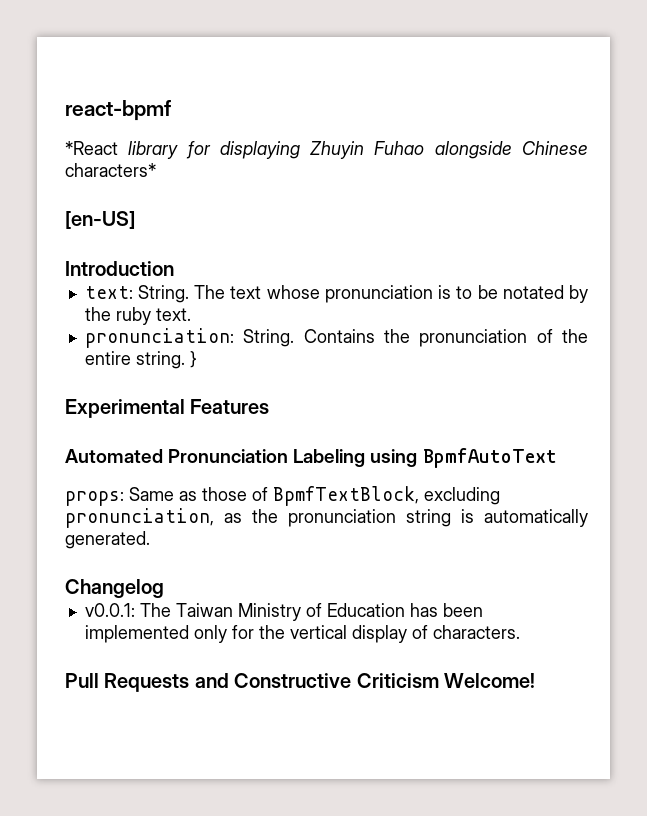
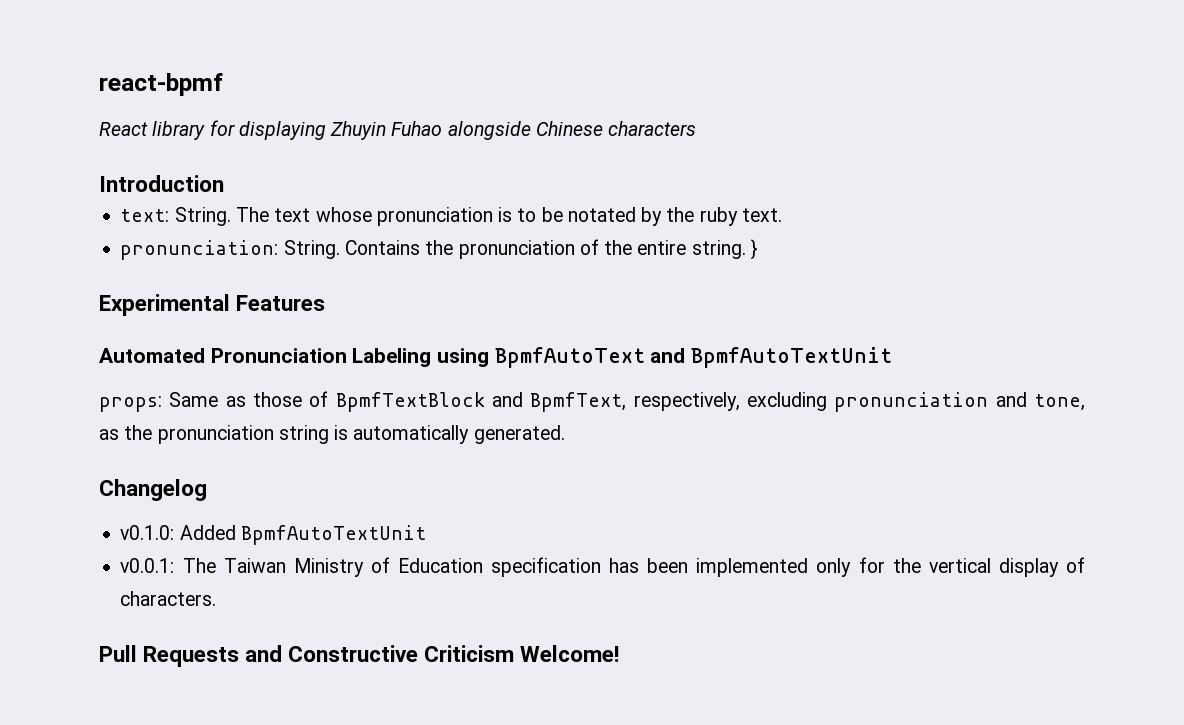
[65,141,118,155] *React -> [99,122,148,136] React
[65,163,156,177] [65,211,135,229] characters* // [en-US] -> [608,121,697,136] characters
(557, 458) none -> [650,347,893,368] and BpmfAutoTextUnit
[273,486,500,506] [65,508,214,528] BpmfTextBlock, excluding pronunciation, -> [335,392,1086,412] BpmfTextBlock and BpmfText, respectively, excluding pronunciation and tone,
(164, 588) none -> [120,525,426,545] // v0.1.0: Added BpmfAutoTextUnit
(405, 610) none -> [491,557,602,577] specification

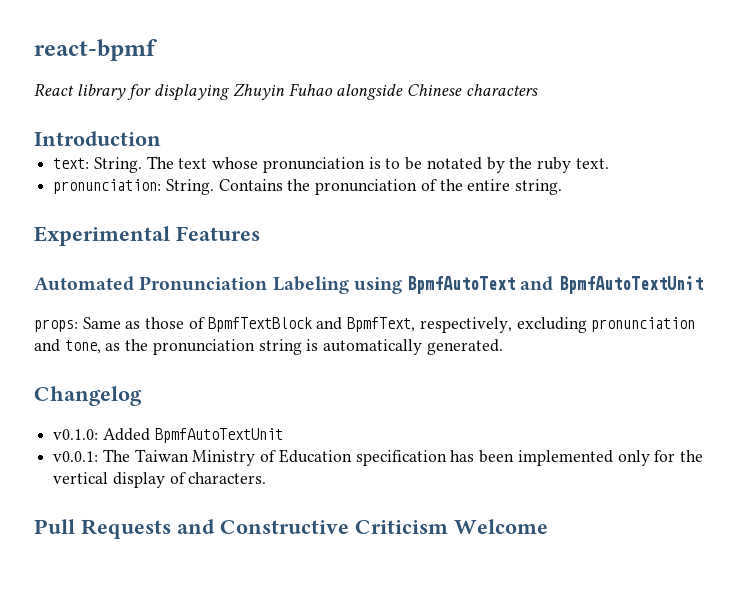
[750,239,758,260] } -> (563, 187) none
[520,645,620,662] Welcome! -> [454,519,548,534] Welcome

